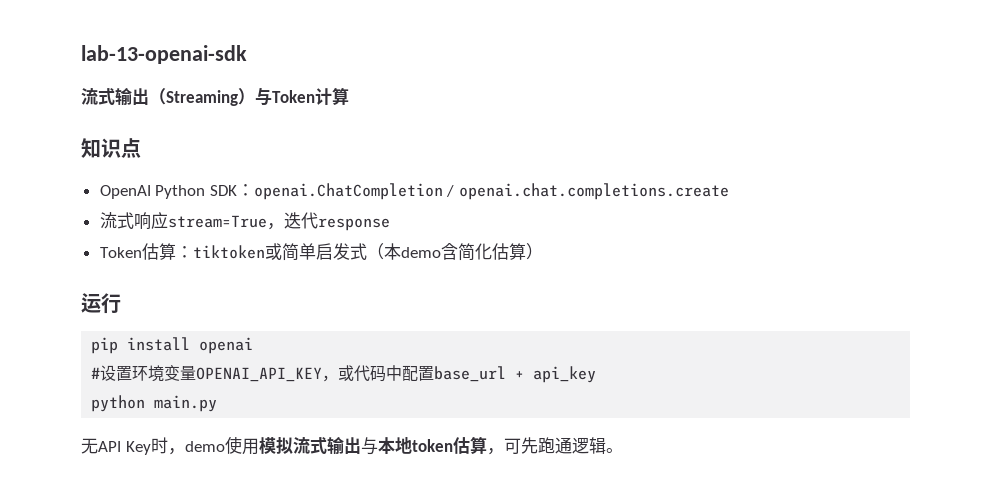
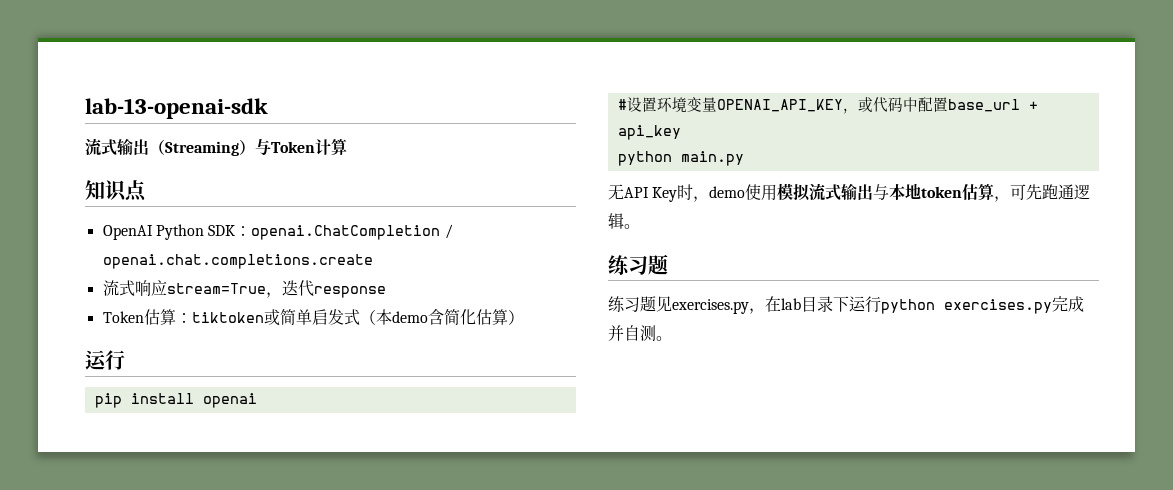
(623, 450) none -> [608,254,668,275] [608,296,1084,314] [608,325,672,341] // 练习题 // 练习题见exercises.py，在lab目录下运行python exercises.py完成并自测。

